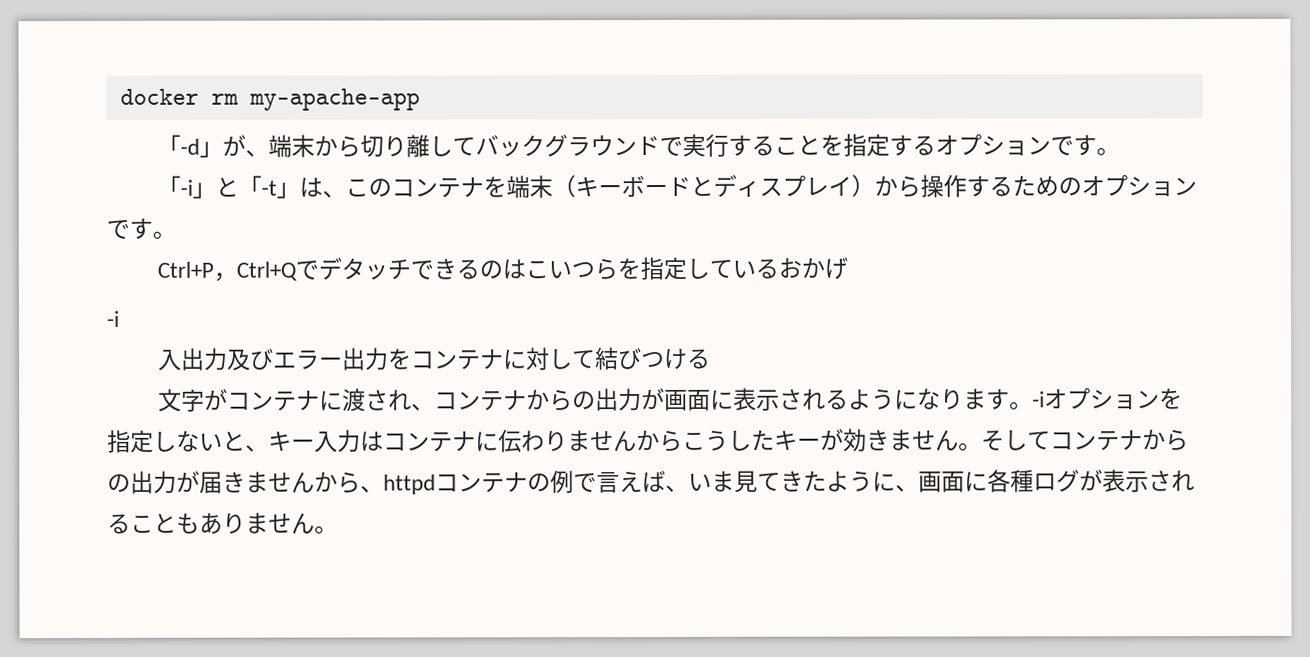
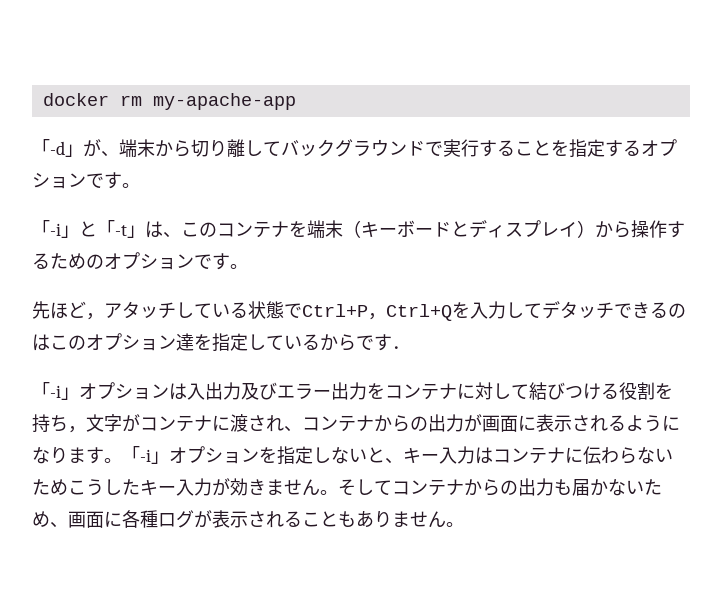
[157,260,320,282] Ctrl+P，Ctrl+Qで -> [32,301,542,321] 先ほど，アタッチしている状態でCtrl+P，Ctrl+Qを入力して
[548,256,849,281] [106,310,119,327] いつらを指定しているおかげ // -i // -> [68,333,410,352] [32,382,187,400] のオプション達を指定しているからです． // 「-i」オプションは
(712, 358) // -> [619,382,673,400] [32,414,86,433] 役割を持ち，
[1032,391,1046,408] -i -> [122,446,169,464] 「-i」
[544,429,683,452] りませんから -> [619,447,673,464] [32,479,68,495] らないため
(821, 443) none -> [176,478,212,496] 入力
[176,469,896,495] が届きませんから、httpdコンテナの例で言えば、いま見てきたように -> [554,479,662,496] [32,511,50,527] も届かないため

